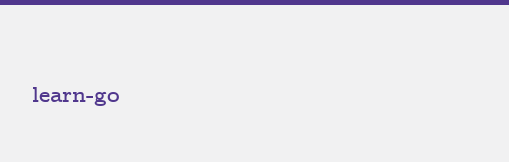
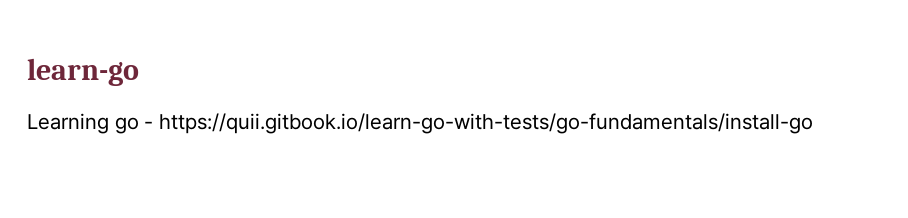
(120, 96) none -> [27,113,814,134] // Learning go - https://quii.gitbook.io/learn-go-with-tests/go-fundamentals/install-go

